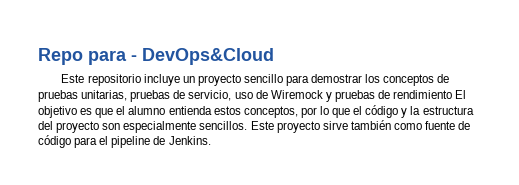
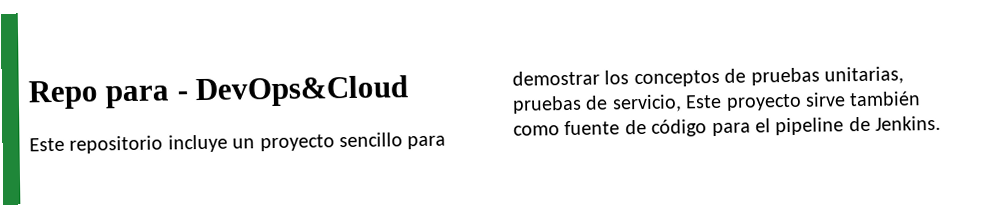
[234,90,467,102] [38,105,474,118] [38,121,248,133] uso de Wiremock y pruebas de rendimiento El objetivo es que el alumno entienda estos conceptos, por lo que el código y la estructura del proyecto son especialmente sencillos. -> (682, 103) none

